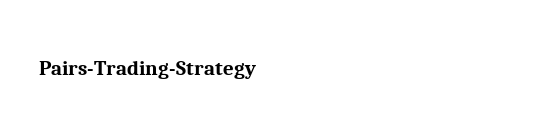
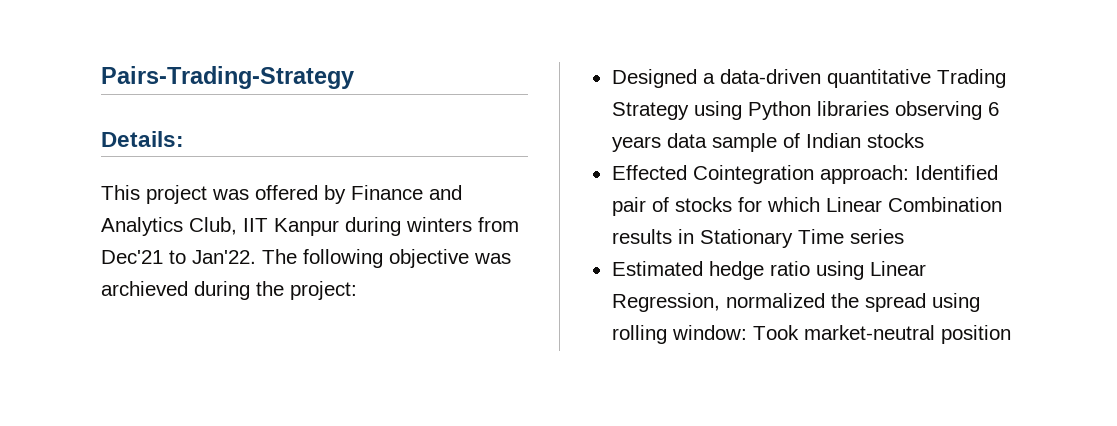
(256, 69) none -> [101,131,184,147] [101,185,462,204] [101,217,519,236] [101,249,511,268] [101,281,357,300] [611,69,1006,88] [611,101,999,120] [611,133,924,152] [611,165,998,184] [611,197,1002,216] [611,229,904,248] [611,261,926,280] [611,293,980,312] [611,325,1011,344] // Details: // This project was offered by Finance and Analytics Club, IIT Kanpur during winters from Dec'21 to Jan'22. The following objective was archieved during the project: // Designed a data-driven quantitative Trading Strategy using Python libraries observing 6 years data sample of Indian stocks // Effected Cointegration approach: Identified pair of stocks for which Linear Combination results in Stationary Time series // Estimated hedge ratio using Linear Regression, normalized the spread using rolling window: Took market-neutral position

